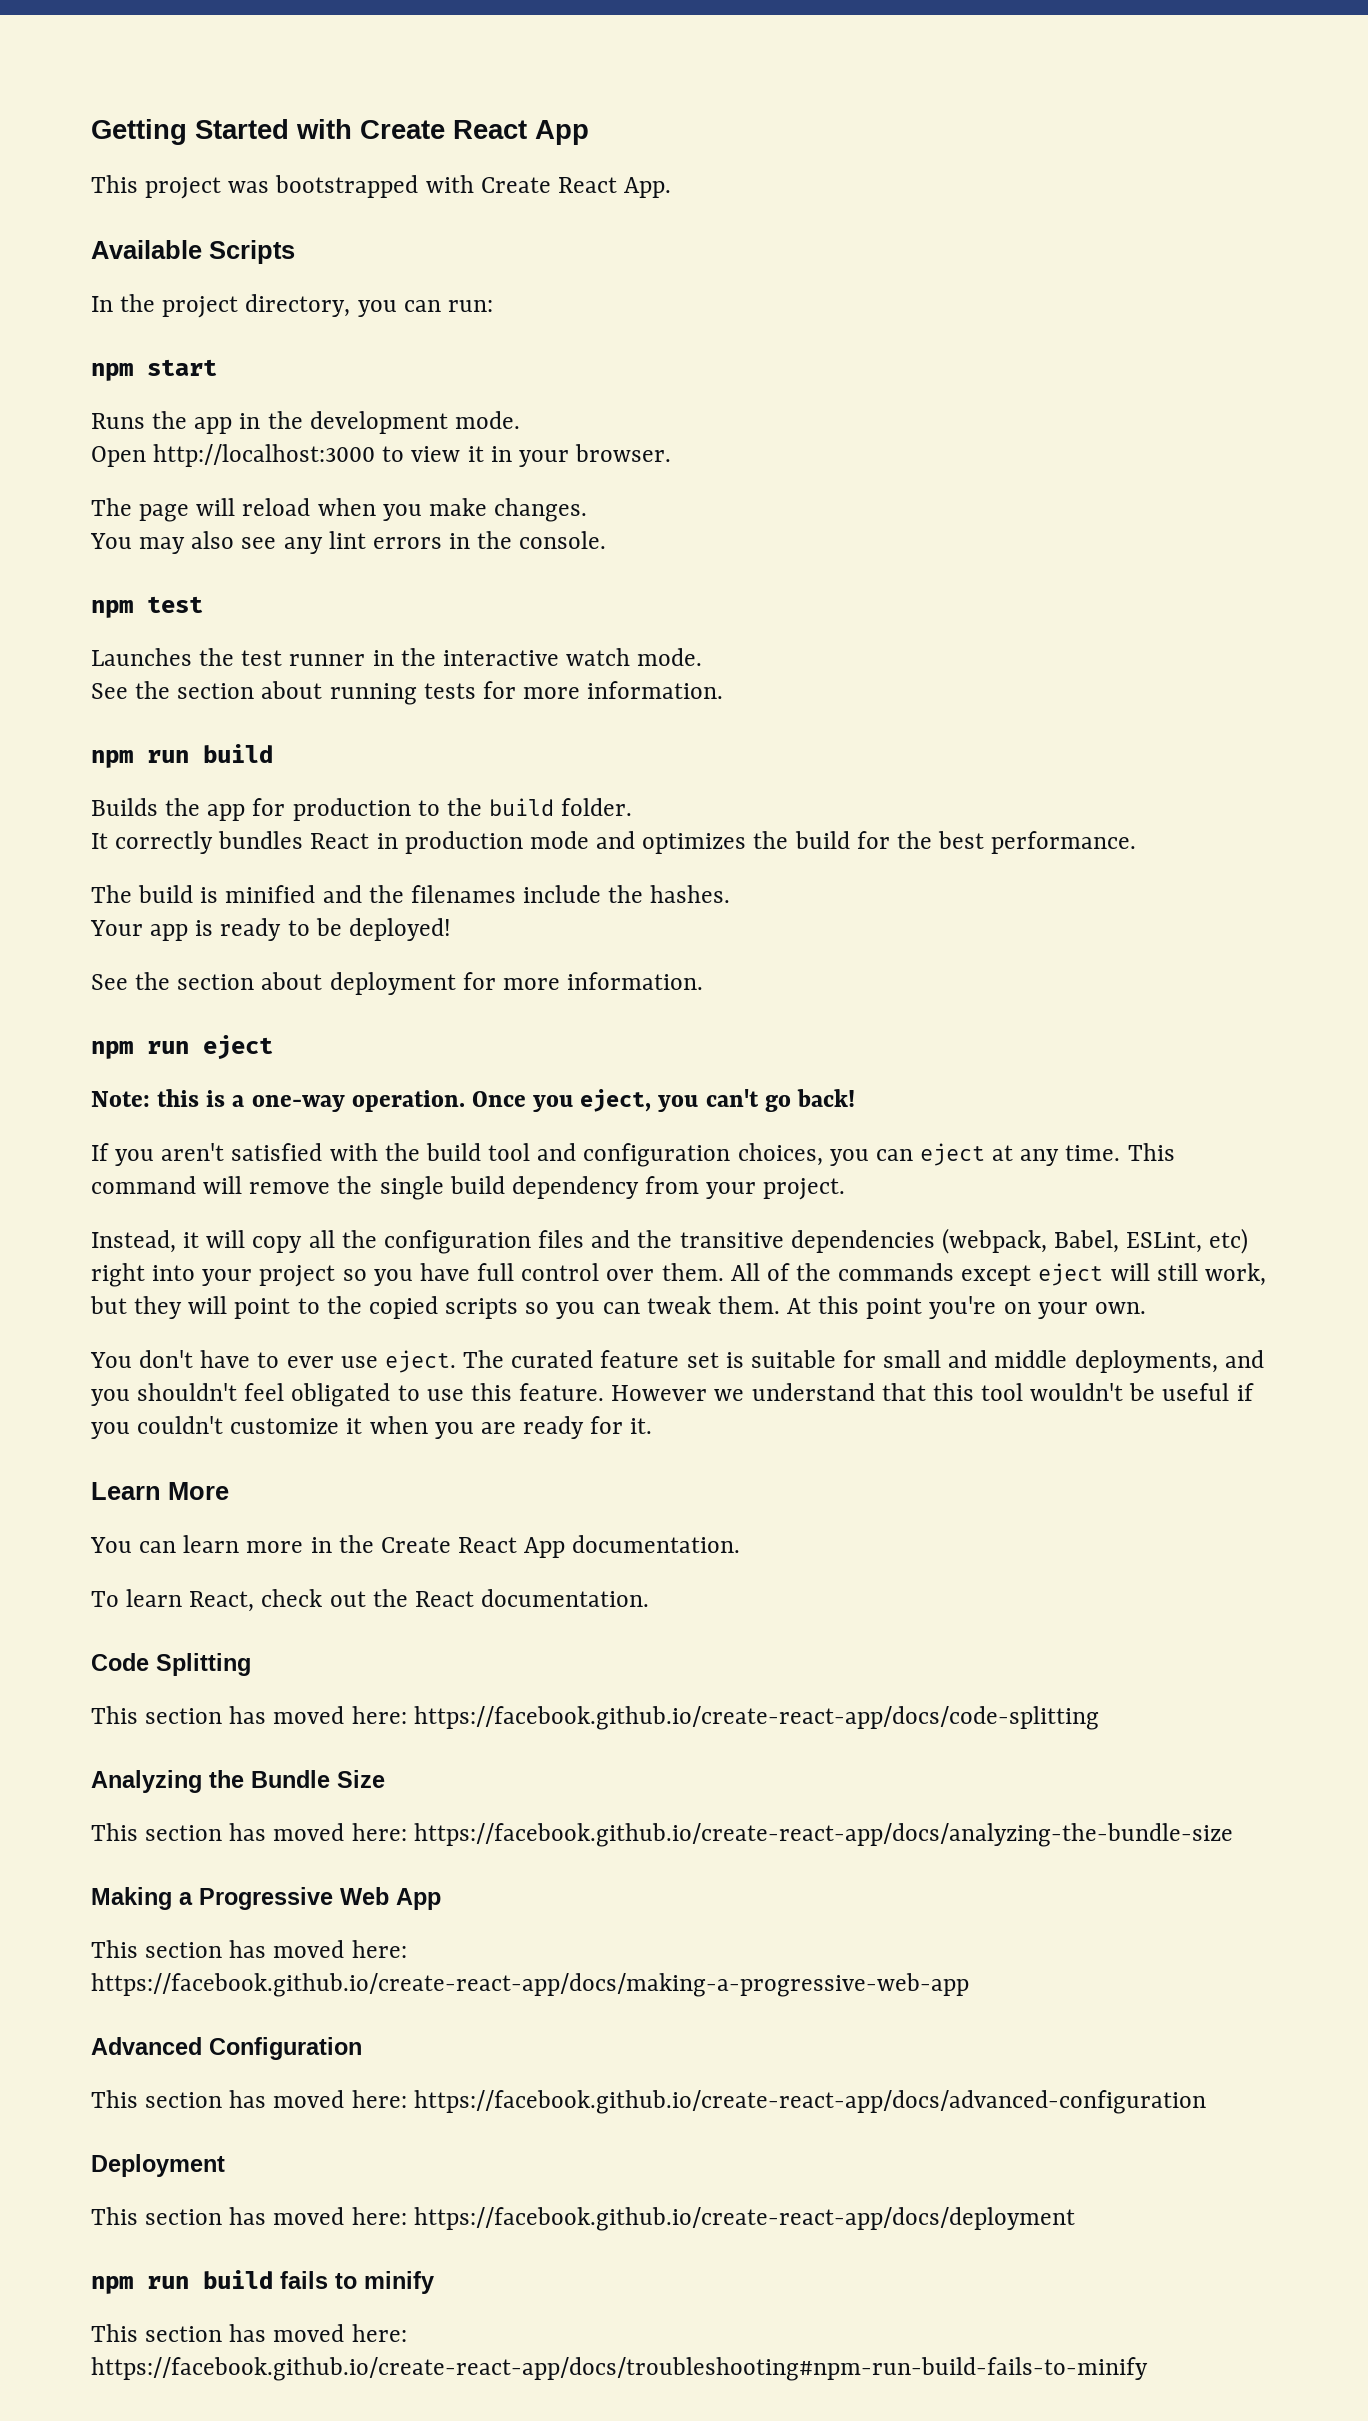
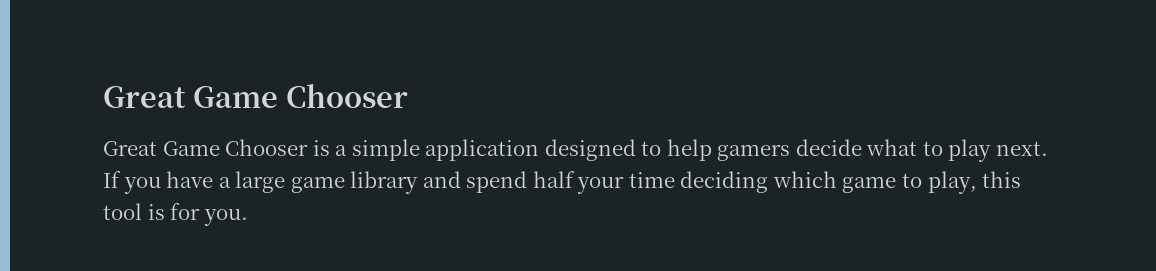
[91,119,589,145] [91,175,672,199] [91,240,295,264] [91,294,493,318] [91,359,217,381] [91,411,520,434] [91,444,672,467] [91,498,588,522] [90,531,607,554] [91,596,203,618] [91,648,703,666] [91,681,724,705] [91,744,273,768] [91,798,633,821] [91,831,1137,854] [91,885,731,903] [90,918,451,941] [91,972,704,995] [91,1035,273,1060] [91,1089,855,1112] [91,1143,1175,1167] [91,1176,846,1200] [91,1228,1249,1254] [91,1263,1266,1287] [90,1296,1146,1319] [90,1350,1264,1373] [91,1383,1254,1407] [91,1416,653,1439] [91,1482,229,1500] [90,1535,741,1558] [91,1589,650,1612] [91,1653,251,1676] [91,1706,1099,1730] [91,1770,385,1793] [91,1823,1233,1847] [91,1887,441,1910] [91,1940,407,1958] [91,1973,969,1997] [91,2037,362,2060] [91,2090,1206,2114] [91,2154,225,2177] [91,2207,1075,2231] [91,2270,434,2294] [91,2324,407,2342] [91,2357,1148,2381] Getting Started with Create React App // This project was bootstrapped with Create React App. // Available Scripts // In the project directory, you can run: // npm start // Runs the app in the development mode. // Open http://localhost:3000 to view it in your browser. // The page will reload when you make changes. // You may also see any lint errors in the console. // npm test // Launches the test runner in the interactive watch mode. // See the section about running tests for more information. // npm run build // Builds the app for production to the build folder. // It correctly bundles React in production mode and optimizes the build for the best performance. // The build is minified and the filenames include the hashes. // Your app is ready to be deployed! // See the section about deployment for more information. // npm run eject // Note: this is a one-way operation. Once you eject, you can't go back! // If you aren't satisfied with the build tool and configuration choices, you can eject at any time. This command will remove the single build dependency from your project. // Instead, it will copy all the configuration files and the transitive dependencies (webpack, Babel, ESLint, etc) right into your project so you have full control over them. All of the commands except eject will still work, but they will point to the copied scripts so you can tweak them. At this point you're on your own. // You don't have to ever use eject. The curated feature set is suitable for small and middle deployments, and you shouldn't feel obligated to use this feature. However we understand that this tool wouldn't be useful if you couldn't customize it when you are ready for it. // Learn More // You can learn more in the Create React App documentation. // To learn React, check out the React documentation. // Code Splitting // This section has moved here: https://facebook.github.io/create-react-app/docs/code-splitting // Analyzing the Bundle Size // This section has moved here: https://facebook.github.io/create-react-app/docs/analyzing-the-bundle-size // Making a Progressive Web App // This section has moved here: https://facebook.github.io/create-react-app/docs/making-a-progressive-web-app // Advanced Configuration // This section has moved here: https://facebook.github.io/create-react-app/docs/advanced-configuration // Deployment // This section has moved here: https://facebook.github.io/create-react-app/docs/deployment // npm run build fails to minify // This section has moved here: https://facebook.github.io/create-react-app/docs/troubleshooting#npm-run-build-fails-to-minify -> [103,84,408,108] [103,139,1049,162] [103,171,1022,194] [103,203,248,226] Great Game Chooser // Great Game Chooser is a simple application designed to help gamers decide what to play next. If you have a large game library and spend half your time deciding which game to play, this tool is for you.

